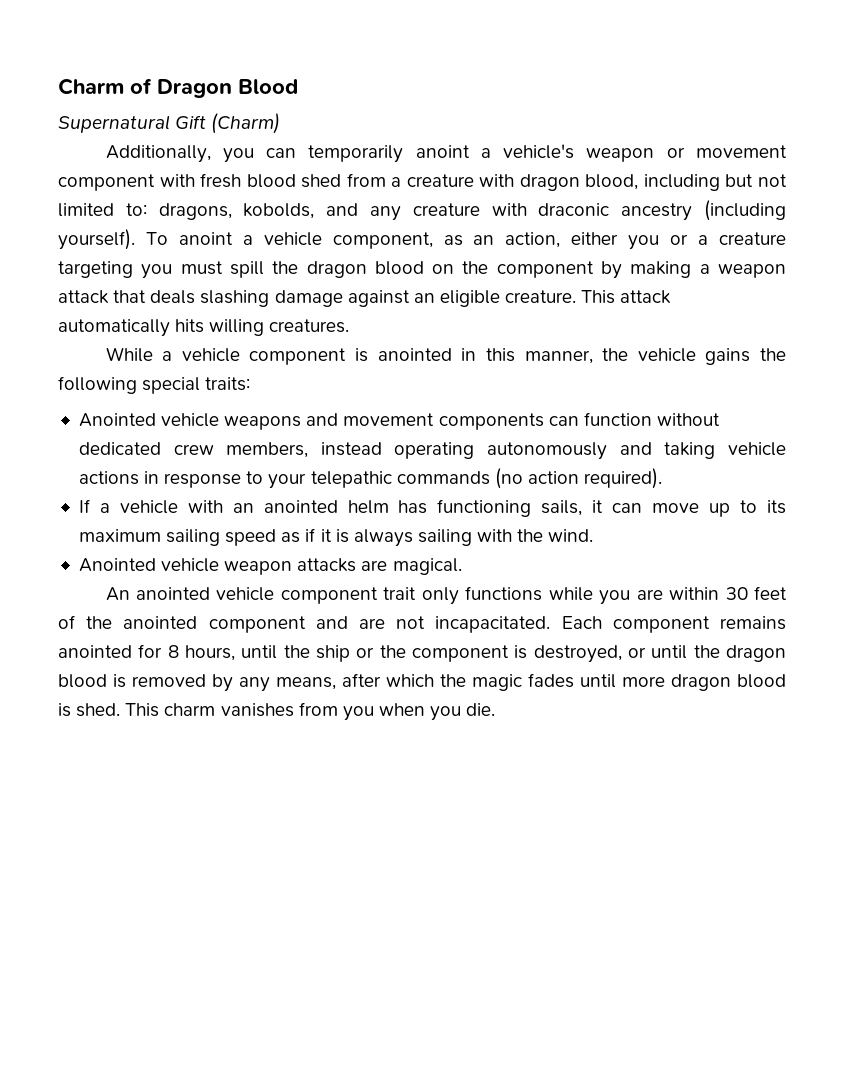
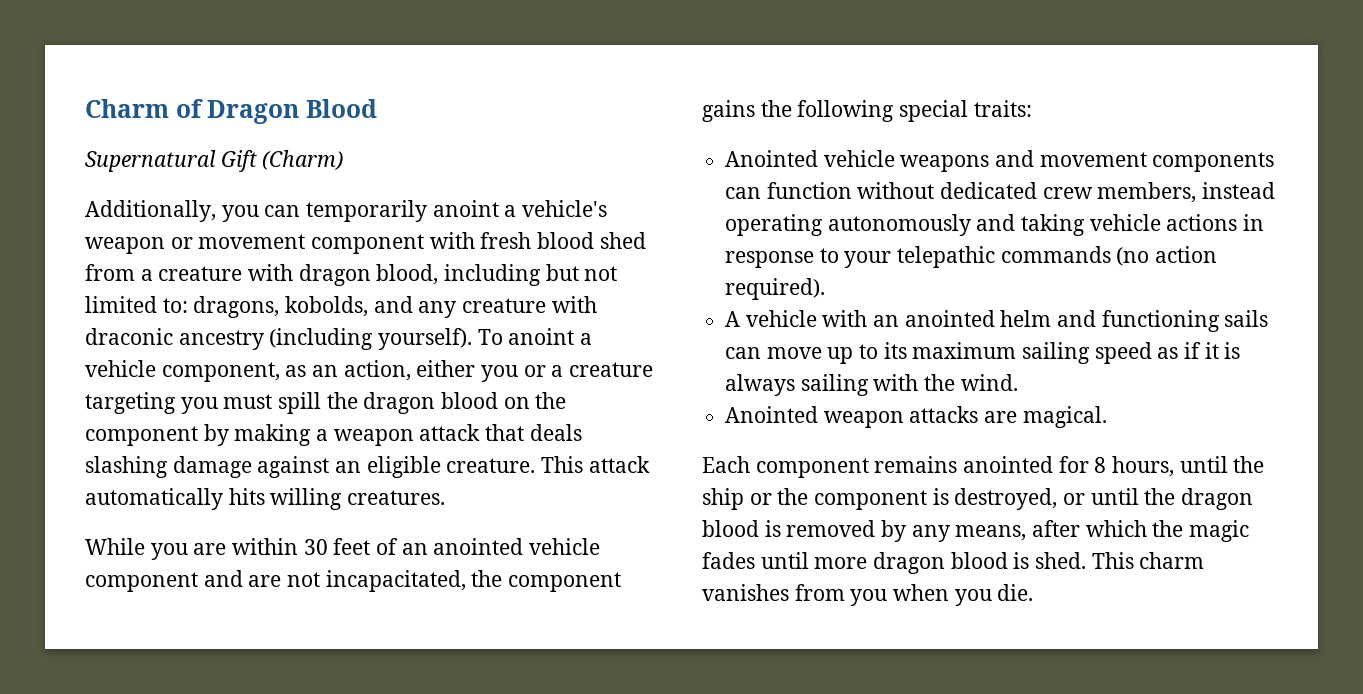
[162,348,696,365] a vehicle component is anointed in this manner, the vehicle -> [150,538,601,560] [85,570,622,592] you are within 30 feet of an anointed vehicle component and are not incapacitated, the component
[78,499,110,513] If a -> [725,311,741,327] A
[398,499,604,517] has functioning sails, it -> [1057,310,1269,332] and functioning sails
[161,558,220,572] vehicle -> (819, 414) none
[105,586,787,605] [58,615,551,633] An anointed vehicle component trait only functions while you are within 30 feet of the anointed component and are not incapacitated. -> (1107, 417) none

